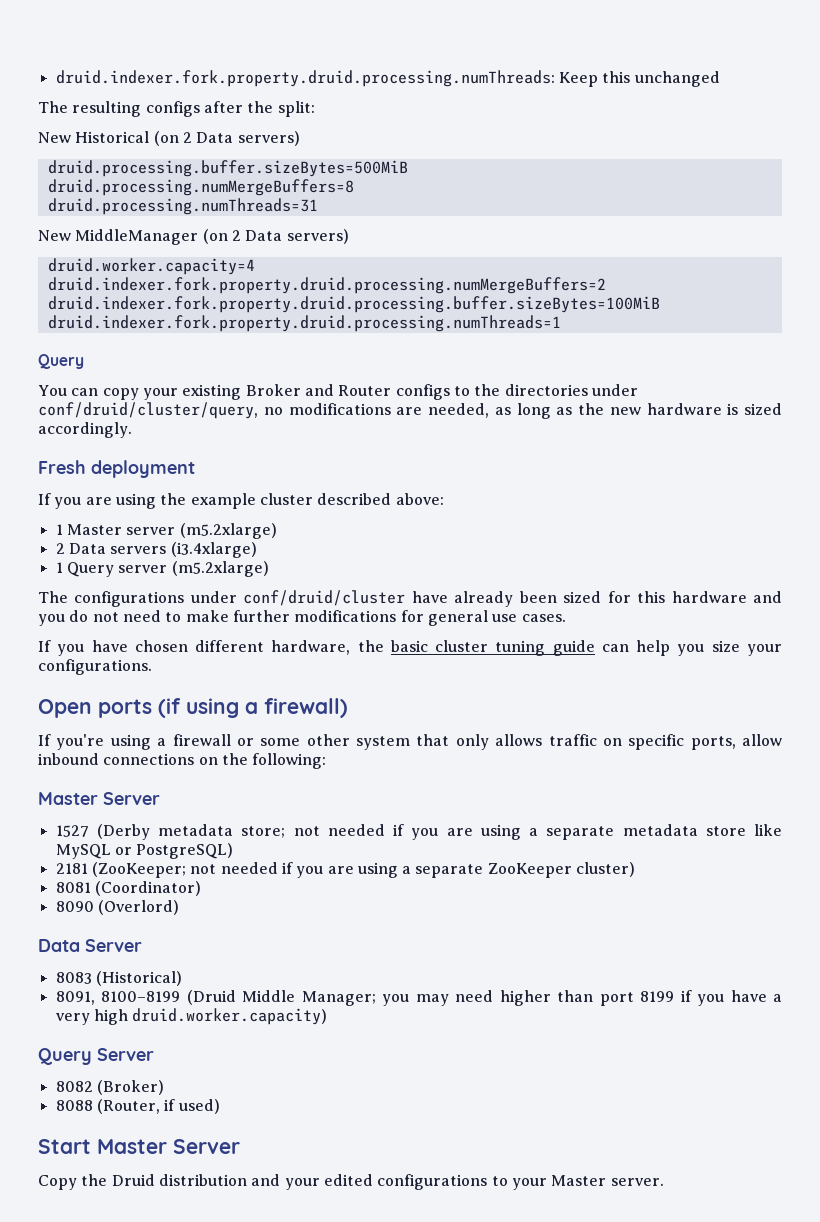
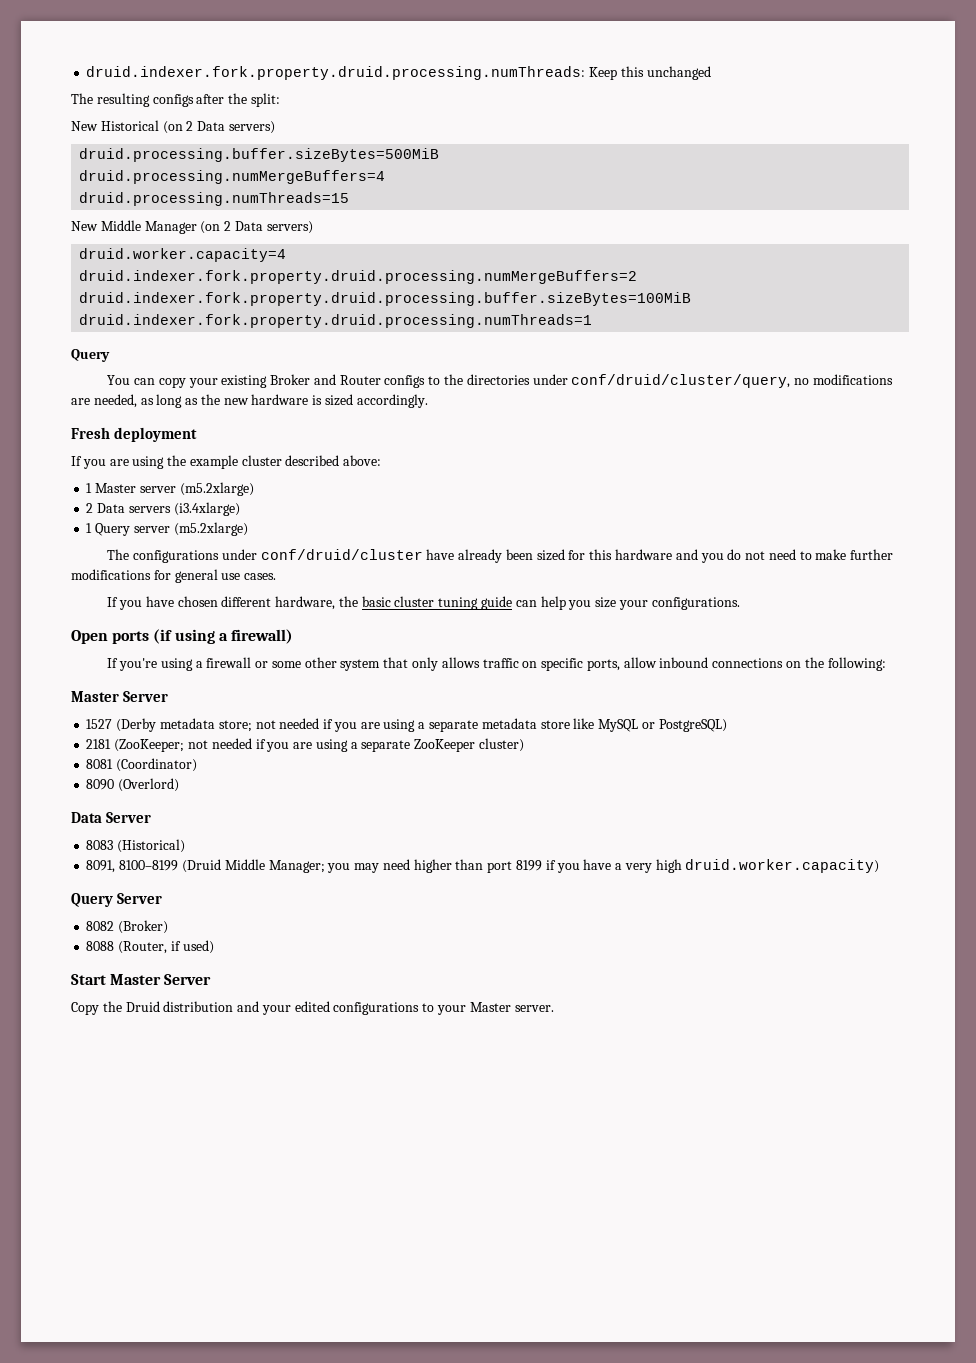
[47,179,354,196] [47,198,318,215] [38,229,199,245] druid.processing.numMergeBuffers=8 // druid.processing.numThreads=31 // New MiddleManager -> [79,170,386,184] [79,192,350,206] [71,220,197,234] druid.processing.numMergeBuffers=4 // druid.processing.numThreads=15 // New Middle Manager

